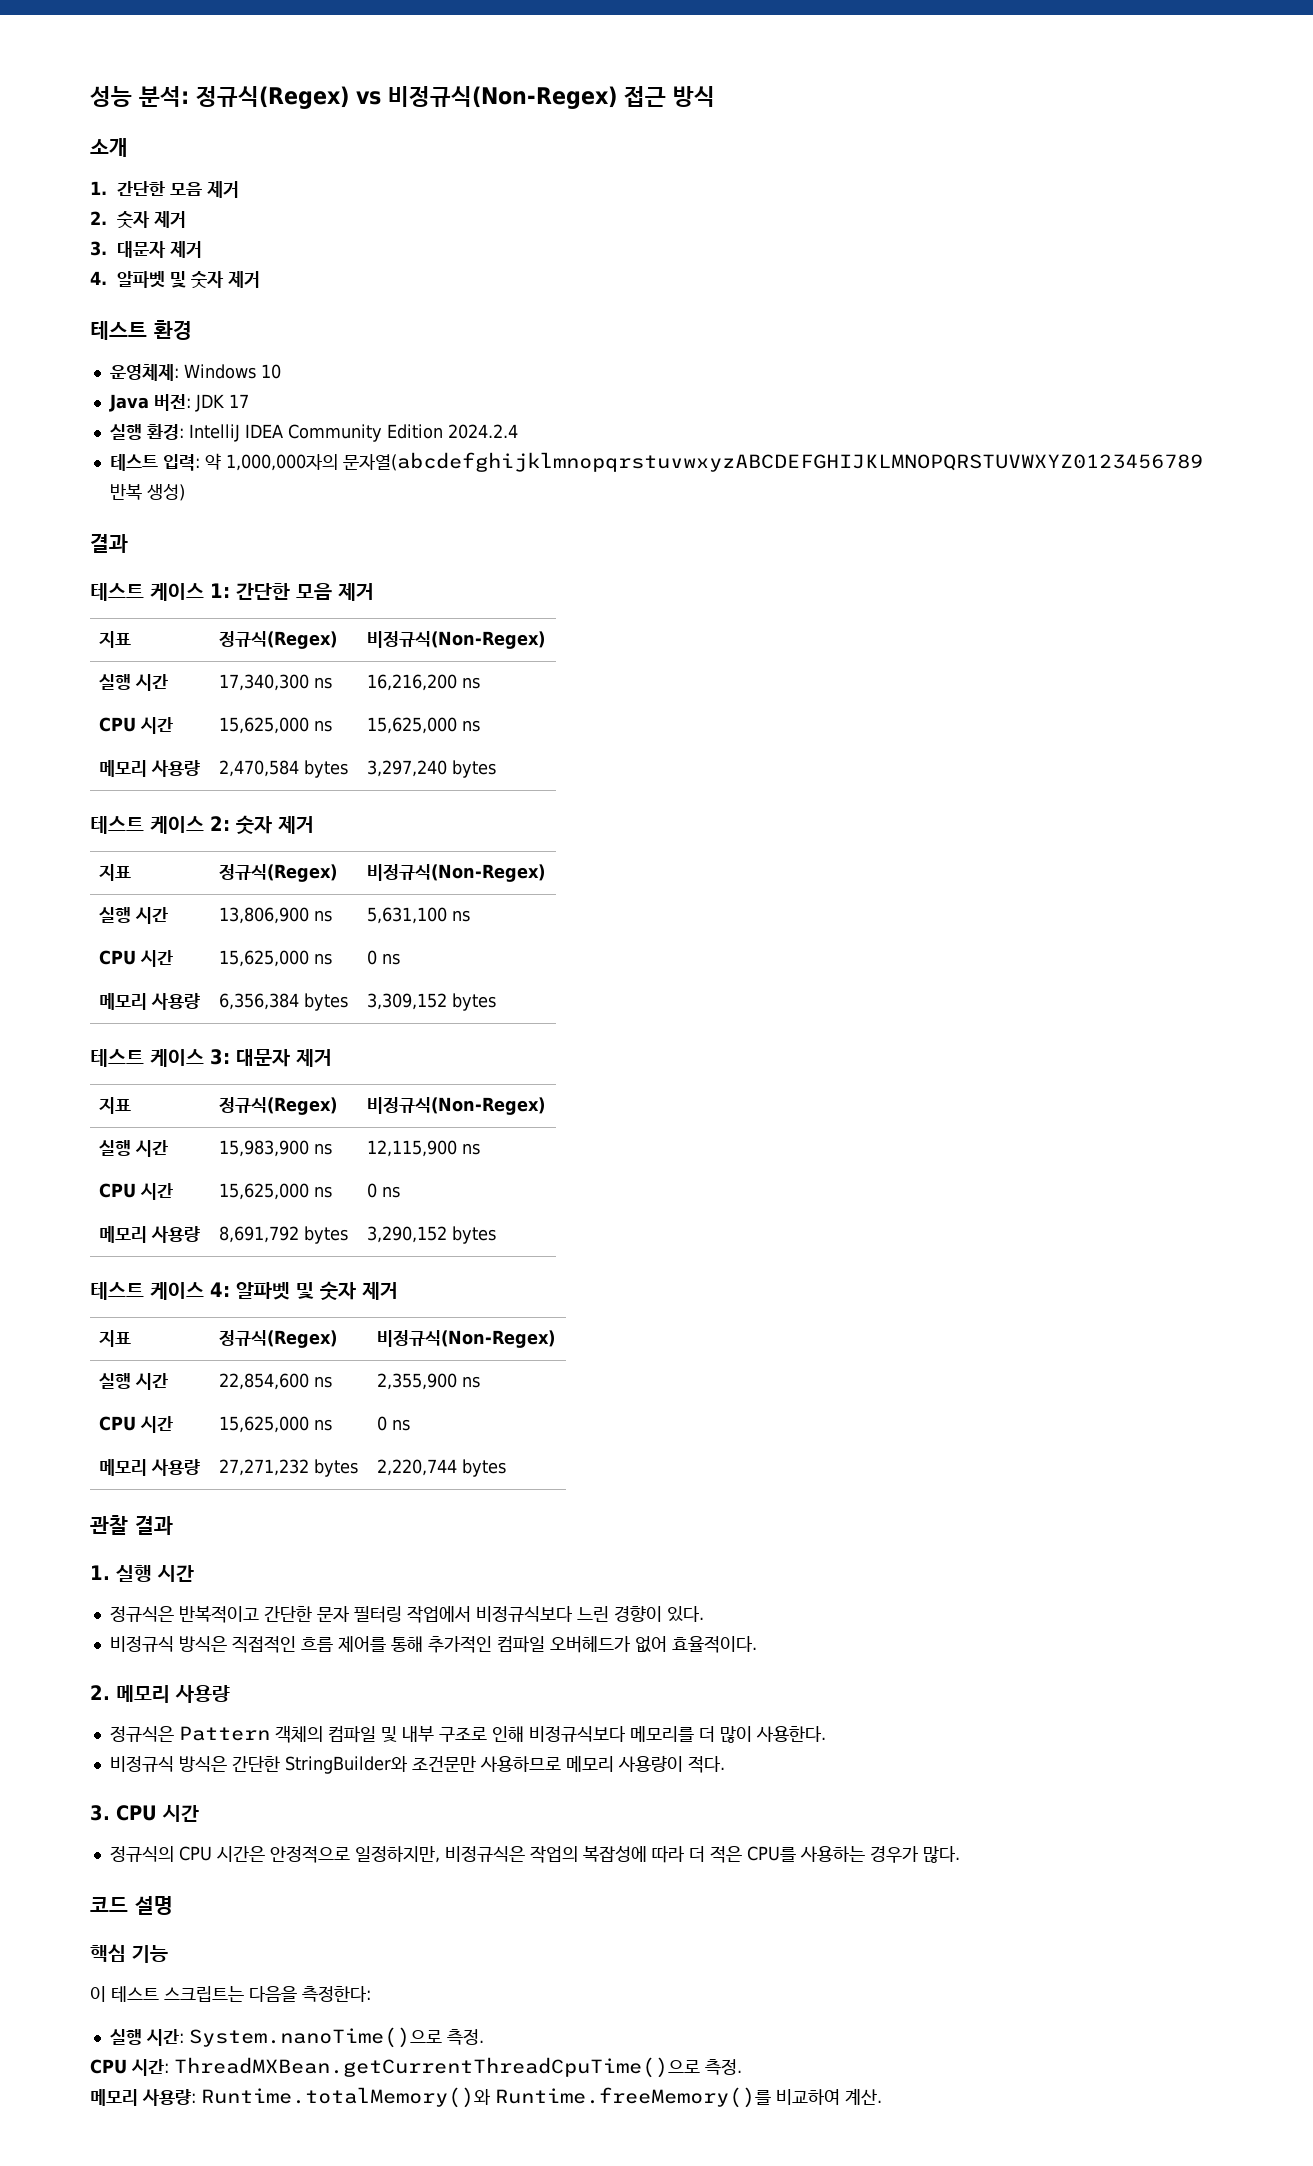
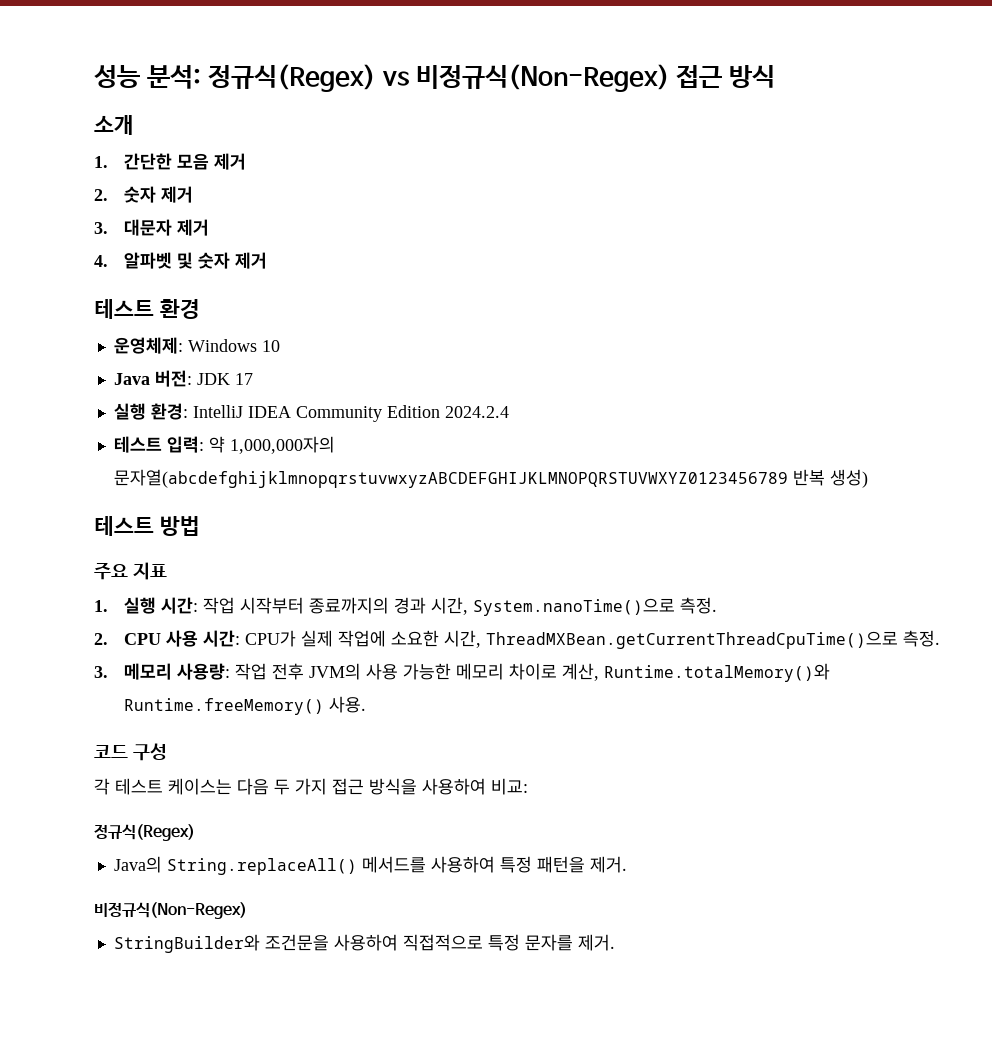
[90,533,128,553] [90,583,374,601] [98,631,131,648] [218,631,337,649] [366,631,545,649] [98,674,168,691] [218,674,332,691] [366,674,480,691] [98,717,173,734] [218,717,332,734] [366,717,480,734] [98,760,200,777] [218,760,348,778] [366,760,496,778] [90,815,314,834] [98,864,131,881] [218,864,337,882] [366,864,545,882] [98,907,168,924] [218,907,332,924] [366,907,470,924] [98,950,173,967] [218,950,332,967] [366,950,400,965] [98,993,200,1010] [218,993,348,1011] [366,993,496,1011] [90,1049,332,1067] [98,1097,131,1114] [218,1097,337,1115] [366,1097,545,1115] [98,1140,168,1157] [218,1140,332,1157] [366,1140,480,1157] [98,1183,173,1200] [218,1183,332,1200] [366,1183,400,1198] [98,1226,200,1243] [218,1226,348,1244] [366,1226,496,1244] [90,1281,398,1300] [98,1330,131,1347] [218,1330,337,1348] [376,1330,555,1348] [98,1373,168,1390] [218,1373,332,1390] [376,1373,480,1390] [98,1416,173,1433] [218,1416,332,1433] [376,1416,410,1431] [98,1459,200,1476] [218,1459,358,1477] [376,1459,506,1477] [90,1515,173,1535] [90,1565,194,1582] [109,1605,704,1623] [109,1635,757,1653] [90,1685,230,1703] [109,1725,826,1743] [109,1755,725,1774] [90,1805,199,1822] [109,1845,960,1863] [90,1896,173,1915] [90,1944,168,1963] [90,1986,371,2002] [109,2027,484,2048] [90,2059,169,2076] 결과 // 테스트 케이스 1: 간단한 모음 제거 // 지표 | 정규식(Regex) | 비정규식(Non-Regex) // 실행 시간 | 17,340,300 ns | 16,216,200 ns // CPU 시간 | 15,625,000 ns | 15,625,000 ns // 메모리 사용량 | 2,470,584 bytes | 3,297,240 bytes // 테스트 케이스 2: 숫자 제거 // 지표 | 정규식(Regex) | 비정규식(Non-Regex) // 실행 시간 | 13,806,900 ns | 5,631,100 ns // CPU 시간 | 15,625,000 ns | 0 ns // 메모리 사용량 | 6,356,384 bytes | 3,309,152 bytes // 테스트 케이스 3: 대문자 제거 // 지표 | 정규식(Regex) | 비정규식(Non-Regex) // 실행 시간 | 15,983,900 ns | 12,115,900 ns // CPU 시간 | 15,625,000 ns | 0 ns // 메모리 사용량 | 8,691,792 bytes | 3,290,152 bytes // 테스트 케이스 4: 알파벳 및 숫자 제거 // 지표 | 정규식(Regex) | 비정규식(Non-Regex) // 실행 시간 | 22,854,600 ns | 2,355,900 ns // CPU 시간 | 15,625,000 ns | 0 ns // 메모리 사용량 | 27,271,232 bytes | 2,220,744 bytes // 관찰 결과 // 1. 실행 시간 // 정규식은 반복적이고 간단한 문자 필터링 작업에서 비정규식보다 느린 경향이 있다. // 비정규식 방식은 직접적인 흐름 제어를 통해 추가적인 컴파일 오버헤드가 없어 효율적이다. // 2. 메모리 사용량 // 정규식은 Pattern 객체의 컴파일 및 내부 구조로 인해 비정규식보다 메모리를 더 많이 사용한다. // 비정규식 방식은 간단한 StringBuilder와 조건문만 사용하므로 메모리 사용량이 적다. // 3. CPU 시간 // 정규식의 CPU 시간은 안정적으로 일정하지만, 비정규식은 작업의 복잡성에 따라 더 적은 CPU를 사용하는 경우가 많다. // 코드 설명 // 핵심 기능 // 이 테스트 스크립트는 다음을 측정한다: // 실행 시간: System.nanoTime()으로 측정. // CPU 시간: -> [94,516,200,536] [94,562,168,580] [94,597,718,616] [94,630,482,648] 테스트 방법 // 주요 지표 // 1. 실행 시간: 작업 시작부터 종료까지의 경과 시간, System.nanoTime()으로 측정. // 2. CPU 사용 시간: CPU가 실제 작업에 소요한 시간,
(742, 2067) none -> [94,666,108,678] 3.
[201,2087,882,2108] Runtime.totalMemory()와 Runtime.freeMemory()를 비교하여 계산. -> [235,663,831,682] [124,696,367,715] [94,743,168,761] [94,778,528,795] [94,824,195,841] [113,856,627,875] [94,902,247,919] [113,934,615,953] 작업 전후 JVM의 사용 가능한 메모리 차이로 계산, Runtime.totalMemory()와 Runtime.freeMemory() 사용. // 코드 구성 // 각 테스트 케이스는 다음 두 가지 접근 방식을 사용하여 비교: // 정규식(Regex) // Java의 String.replaceAll() 메서드를 사용하여 특정 패턴을 제거. // 비정규식(Non-Regex) // StringBuilder와 조건문을 사용하여 직접적으로 특정 문자를 제거.

